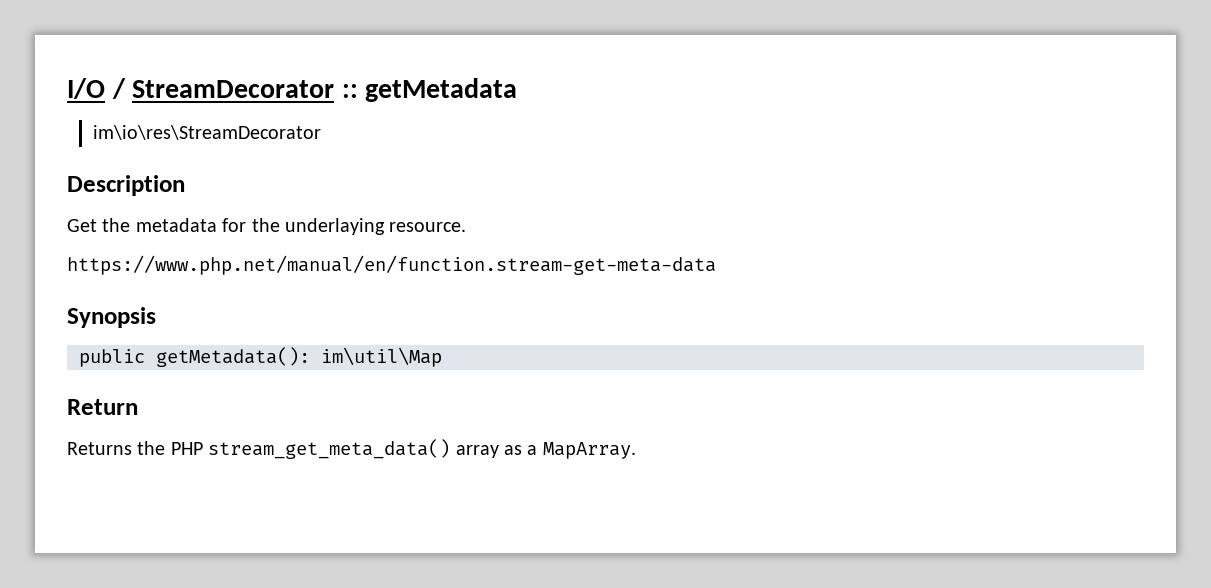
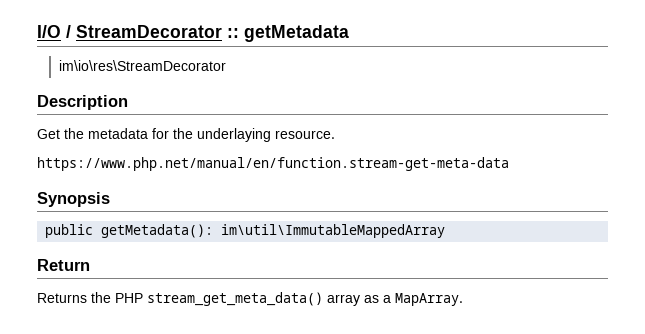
[321,347,442,367] im\util\Map -> [221,224,446,238] im\util\ImmutableMappedArray

